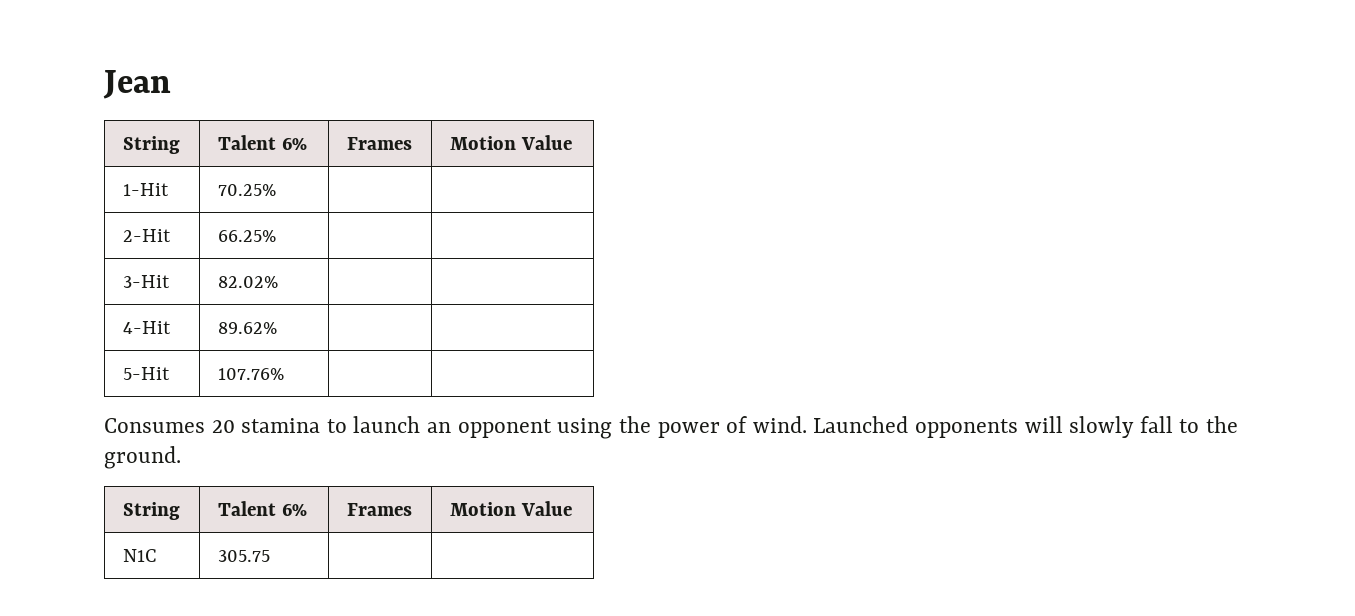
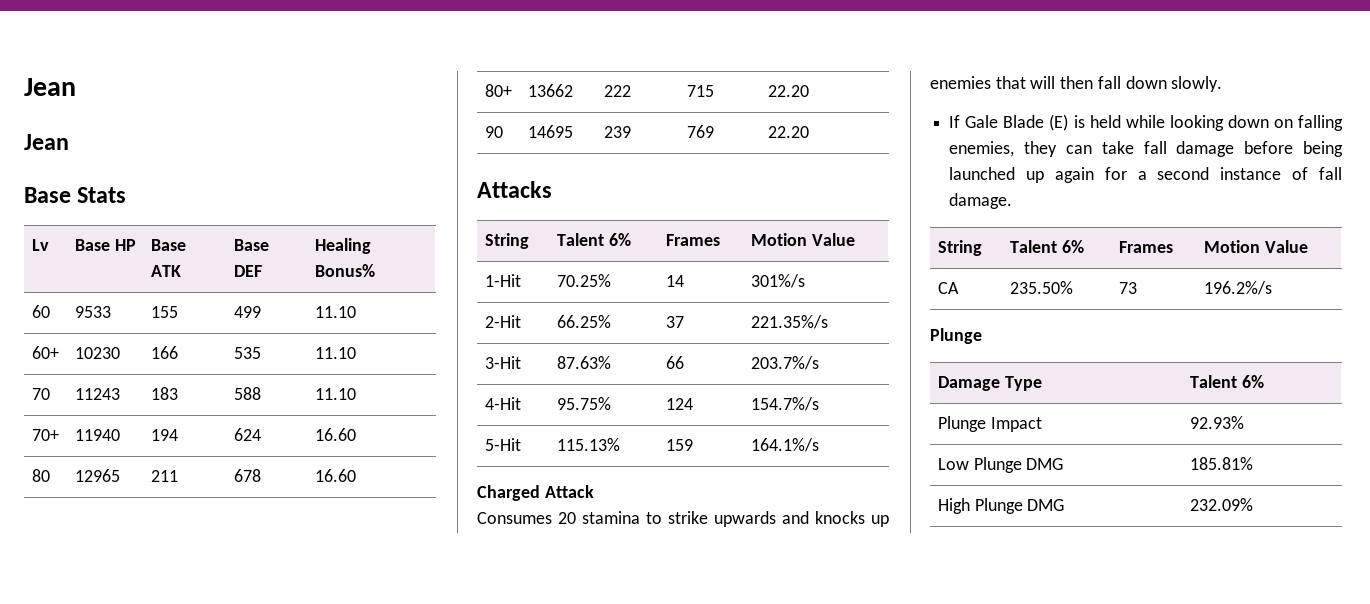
[103,70,171,99] Jean -> [24,78,76,96] [24,134,69,150] [24,187,127,203] [31,239,49,251] [74,239,136,251] [150,239,186,251] [150,265,181,277] [233,239,269,251] [233,265,262,277] [314,238,371,254] [314,264,375,277] [31,305,50,318] [74,306,111,318] [150,306,178,318] [233,306,261,318] [314,306,356,318] [31,346,59,359] [74,347,120,359] [150,346,178,359] [233,347,261,359] [314,347,356,359] [31,388,50,400] [74,388,120,400] [150,387,178,400] [233,387,261,400] [314,388,356,400] [31,429,59,441] [74,429,120,441] [150,429,178,441] [233,428,261,441] [314,428,356,441] [31,469,50,482] [74,469,120,482] [150,470,178,482] [233,469,261,482] [314,469,356,482] [484,84,512,97] [527,84,573,97] [603,85,631,97] [686,85,714,97] [767,85,809,97] [484,126,503,138] [527,125,573,138] [603,126,631,138] [686,125,714,138] [767,126,809,138] [477,181,552,198] Jean // Jean // Base Stats // Lv | Base HP | Base ATK | Base DEF | Healing Bonus% // 60 | 9533 | 155 | 499 | 11.10 // 60+ | 10230 | 166 | 535 | 11.10 // 70 | 11243 | 183 | 588 | 11.10 // 70+ | 11940 | 194 | 624 | 16.60 // 80 | 12965 | 211 | 678 | 16.60 // 80+ | 13662 | 222 | 715 | 22.20 // 90 | 14695 | 239 | 769 | 22.20 // Attacks
(276, 190) | -> [665,275,684,287] [750,274,805,288] 14 | 301%/s
(276, 236) | -> [665,316,684,328] [750,315,828,329] 37 | 221.35%/s
[217,276,278,288] [122,321,171,334] [217,322,277,334] [122,367,170,380] [217,368,284,380] [104,416,1239,439] [104,446,181,469] [122,502,180,520] [217,501,307,516] [346,503,412,516] [449,501,572,516] [122,549,157,562] [217,550,270,562] 82.02% | | // 4-Hit | 89.62% | | // 5-Hit | 107.76% | | // Consumes 20 stamina to launch an opponent using the power of wind. Launched opponents will slowly fall to the ground. // String | Talent 6% | Frames | Motion Value // N1C | 305.75 | | -> [556,356,611,369] [665,356,684,369] [750,356,819,370] [484,397,521,410] [556,397,611,410] [665,398,693,410] [750,397,819,411] [484,438,521,451] [556,438,620,451] [665,439,693,451] [750,438,819,452] [477,485,594,501] [477,511,889,527] [930,76,1223,92] [949,114,1343,131] [949,141,1343,157] [949,167,1342,183] [949,193,1013,209] [937,240,982,256] [1009,240,1084,253] [1118,241,1173,253] [1203,240,1308,253] [937,282,959,294] [1009,281,1073,294] [1118,282,1137,294] [1203,281,1272,295] [930,328,982,344] [937,376,1042,391] [1189,375,1264,388] [937,416,1042,432] [1189,416,1244,429] [937,457,1064,473] [1189,457,1253,470] [937,498,1065,514] [1189,498,1253,511] 87.63% | 66 | 203.7%/s // 4-Hit | 95.75% | 124 | 154.7%/s // 5-Hit | 115.13% | 159 | 164.1%/s // Charged Attack // Consumes 20 stamina to strike upwards and knocks up enemies that will then fall down slowly. // If Gale Blade (E) is held while looking down on falling enemies, they can take fall damage before being launched up again for a second instance of fall damage. // String | Talent 6% | Frames | Motion Value // CA | 235.50% | 73 | 196.2%/s // Plunge // Damage Type | Talent 6% // Plunge Impact | 92.93% // Low Plunge DMG | 185.81% // High Plunge DMG | 232.09%

